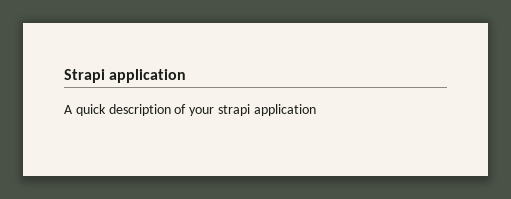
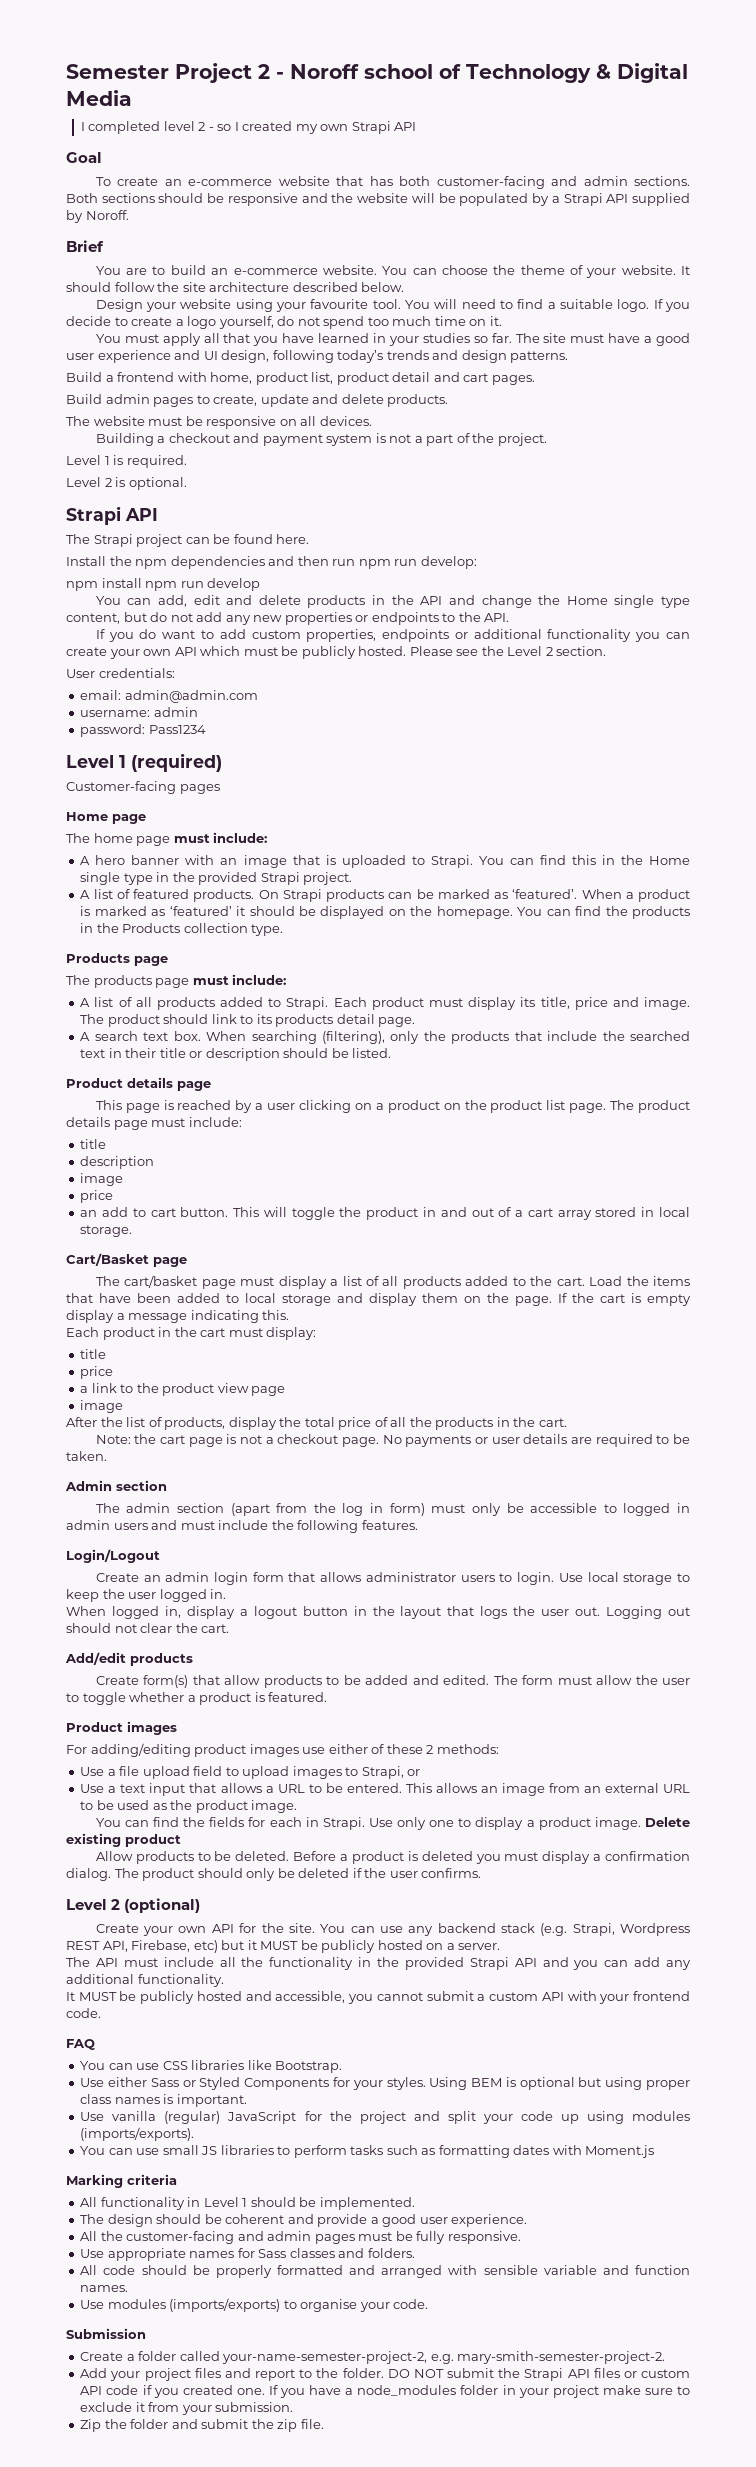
[64,69,187,83] [64,104,316,116] Strapi application // A quick description of your strapi application -> [66,63,688,83] [66,90,132,106] [80,121,417,134] [66,152,102,163] [95,176,690,189] [66,193,691,206] [66,210,129,223] [66,240,104,252] [95,265,690,278] [66,282,405,292] [95,299,691,312] [66,316,502,329] [95,333,690,346] [66,350,569,363] [66,372,535,385] [66,394,449,407] [66,416,372,429] [95,433,547,446] [66,455,187,468] [66,477,187,490] [66,506,158,525] [66,534,310,547] [66,556,477,569] [66,578,261,591] [95,595,691,608] [66,612,510,625] [95,629,690,642] [66,646,607,659] [66,668,175,678] [80,690,258,703] [80,707,198,717] [80,724,206,737] [66,753,222,772] [66,781,220,794] [66,812,146,824] [66,832,268,846] [80,855,691,868] [80,872,353,885] [80,889,691,902] [80,906,690,919] [80,923,284,936] [66,953,168,966] [66,974,287,988] [80,997,690,1010] [80,1014,416,1027] [80,1031,690,1044] [80,1048,392,1061] [66,1077,211,1091] [95,1100,690,1113] [66,1117,242,1130] [80,1139,107,1149] [80,1156,155,1169] [80,1173,124,1186] [80,1190,114,1203] [80,1207,690,1220] [80,1225,133,1237] [66,1253,187,1267] [95,1275,691,1289] [66,1293,691,1306] [66,1310,290,1323] [66,1327,317,1340] [80,1349,107,1359] [80,1366,114,1379] [80,1383,286,1396] [80,1400,124,1413] [66,1417,567,1430] [95,1434,690,1447] [66,1451,107,1461] [65,1480,167,1491] [95,1503,691,1516] [66,1520,418,1533] [66,1549,160,1563] [95,1572,690,1585] [66,1589,227,1602] [66,1606,690,1619] [66,1623,230,1633] [65,1652,193,1666] [95,1675,690,1688] [66,1692,328,1705] [66,1721,177,1735] [66,1743,499,1757] [80,1766,421,1779] [80,1783,691,1796] [80,1800,298,1813] [95,1817,691,1830] [66,1833,181,1847] [95,1851,690,1864] [66,1868,482,1881] [66,1898,201,1913] [95,1923,690,1936] [66,1940,501,1953] [66,1957,691,1970] [66,1974,224,1987] [66,1991,691,2004] [66,2008,101,2018] [66,2039,95,2050] [80,2060,343,2073] [80,2077,691,2090] [80,2094,247,2107] [80,2111,691,2124] [80,2127,195,2141] [80,2145,655,2158] [66,2174,177,2188] [80,2197,415,2210] [80,2214,528,2227] [80,2231,521,2244] [80,2248,415,2261] [80,2265,690,2278] [80,2285,129,2292] [80,2298,429,2312] [66,2328,146,2339] [80,2351,666,2364] [80,2368,691,2381] [80,2385,691,2398] [80,2402,294,2415] [80,2419,324,2432] Semester Project 2 - Noroff school of Technology & Digital Media // I completed level 2 - so I created my own Strapi API // Goal // To create an e-commerce website that has both customer-facing and admin sections. Both sections should be responsive and the website will be populated by a Strapi API supplied by Noroff. // Brief // You are to build an e-commerce website. You can choose the theme of your website. It should follow the site architecture described below. // Design your website using your favourite tool. You will need to find a suitable logo. If you decide to create a logo yourself, do not spend too much time on it. // You must apply all that you have learned in your studies so far. The site must have a good user experience and UI design, following today’s trends and design patterns. // Build a frontend with home, product list, product detail and cart pages. // Build admin pages to create, update and delete products. // The website must be responsive on all devices. // Building a checkout and payment system is not a part of the project. // Level 1 is required. // Level 2 is optional. // Strapi API // The Strapi project can be found here. // Install the npm dependencies and then run npm run develop: // npm install npm run develop // You can add, edit and delete products in the API and change the Home single type content, but do not add any new properties or endpoints to the API. // If you do want to add custom properties, endpoints or additional functionality you can create your own API which must be publicly hosted. Please see the Level 2 section. // User credentials: // email: admin@admin.com // username: admin // password: Pass1234 // Level 1 (required) // Customer-facing pages // Home page // The home page must include: // A hero banner with an image that is uploaded to Strapi. You can find this in the Home single type in the provided Strapi project. // A list of featured products. On Strapi products can be marked as ‘featured’. When a product is marked as ‘featured’ it should be displayed on the homepage. You can find the products in the Products collection type. // Products page // The products page must include: // A list of all products added to Strapi. Each product must display its title, price and image. The product should link to its products detail page. // A search text box. When searching (filtering), only the products that include the searched text in their title or description should be listed. // Product details page // This page is reached by a user clicking on a product on the product list page. The product details page must include: // title // description // image // price // an add to cart button. This will toggle the product in and out of a cart array stored in local storage. // Cart/Basket page // The cart/basket page must display a list of all products added to the cart. Load the items that have been added to local storage and display them on the page. If the cart is empty display a message indicating this. // Each product in the cart must display: // title // price // a link to the product view page // image // After the list of products, display the total price of all the products in the cart. // Note: the cart page is not a checkout page. No payments or user details are required to be taken. // Admin section // The admin section (apart from the log in form) must only be accessible to logged in admin users and must include the following features. // Login/Logout // Create an admin login form that allows administrator users to login. Use local storage to keep the user logged in. // When logged in, display a logout button in the layout that logs the user out. Logging out should not clear the cart. // Add/edit products // Create form(s) that allow products to be added and edited. The form must allow the user to toggle whether a product is featured. // Product images // For adding/editing product images use either of these 2 methods: // Use a file upload field to upload images to Strapi, or // Use a text input that allows a URL to be entered. This allows an image from an external URL to be used as the product image. // You can find the fields for each in Strapi. Use only one to display a product image. Delete existing product // Allow products to be deleted. Before a product is deleted you must display a confirmation dialog. The product should only be deleted if the user confirms. // Level 2 (optional) // Create your own API for the site. You can use any backend stack (e.g. Strapi, Wordpress REST API, Firebase, etc) but it MUST be publicly hosted on a server. // The API must include all the functionality in the provided Strapi API and you can add any additional functionality. // It MUST be publicly hosted and accessible, you cannot submit a custom API with your frontend code. // FAQ // You can use CSS libraries like Bootstrap. // Use either Sass or Styled Components for your styles. Using BEM is optional but using proper class names is important. // Use vanilla (regular) JavaScript for the project and split your code up using modules (imports/exports). // You can use small JS libraries to perform tasks such as formatting dates with Moment.js // Marking criteria // All functionality in Level 1 should be implemented. // The design should be coherent and provide a good user experience. // All the customer-facing and admin pages must be fully responsive. // Use appropriate names for Sass classes and folders. // All code should be properly formatted and arranged with sensible variable and function names. // Use modules (imports/exports) to organise your code. // Submission // Create a folder called your-name-semester-project-2, e.g. mary-smith-semester-project-2. // Add your project files and report to the folder. DO NOT submit the Strapi API files or custom API code if you created one. If you have a node_modules folder in your project make sure to exclude it from your submission. // Zip the folder and submit the zip file.

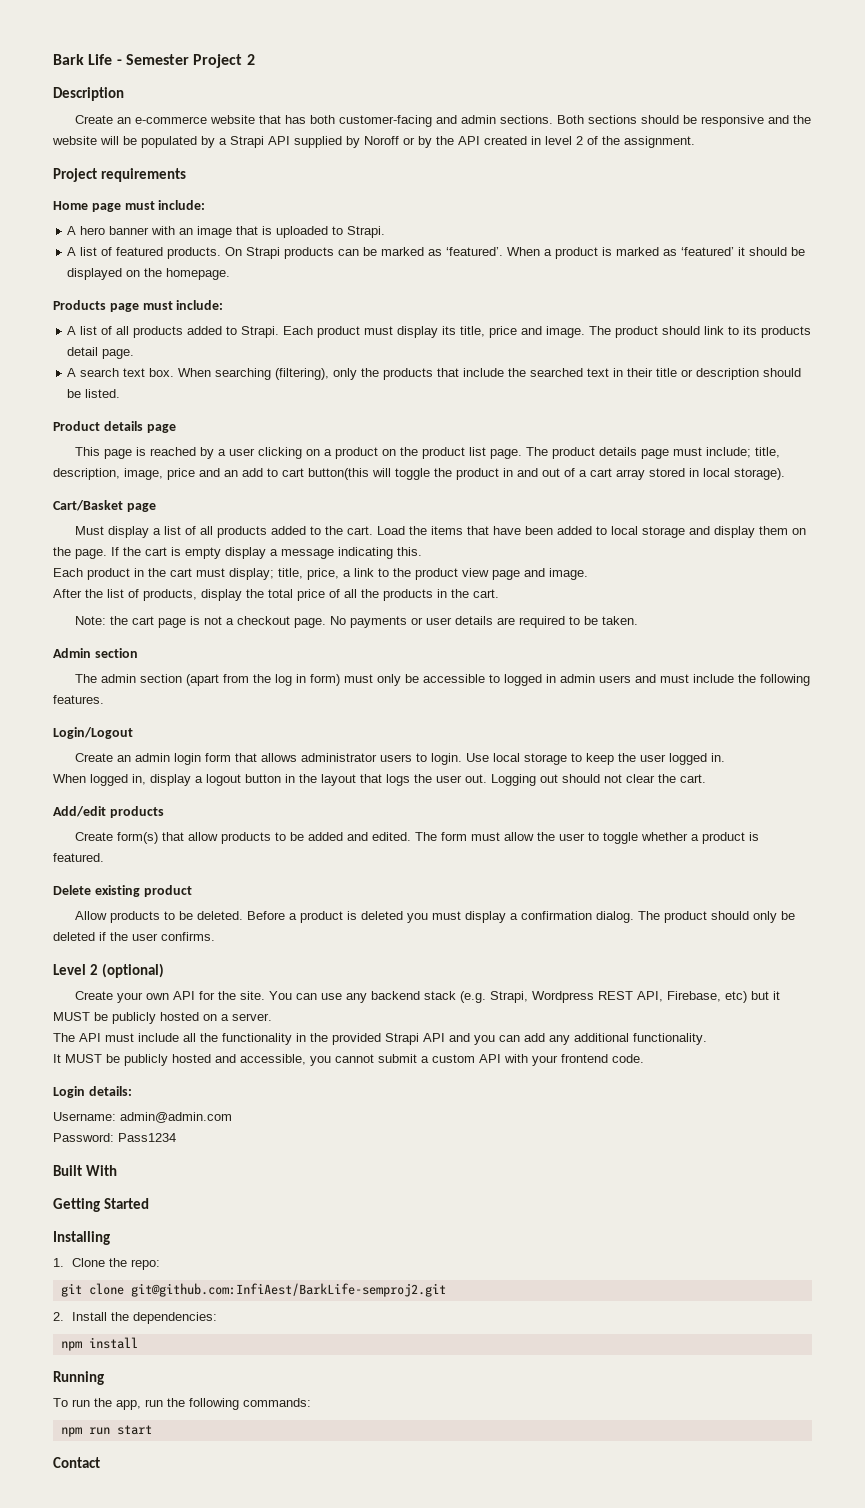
(66, 71) none -> [53,54,122,65] Bark Life -
[276,63,688,83] [66,90,132,106] [80,121,417,134] [66,152,102,163] [95,177,159,186] - Noroff school of Technology & Digital Media // I completed level 2 - so I created my own Strapi API // Goal // To create -> [53,87,124,101] [74,115,113,124] // Description // Create
[85,210,129,220] [66,240,104,252] [95,265,690,278] [66,282,405,292] [95,299,691,312] [66,316,502,329] [95,333,690,346] [66,350,569,363] [66,372,535,385] [66,394,449,407] [66,416,372,429] [95,433,547,446] [66,455,187,468] [66,477,187,490] [66,506,158,525] [66,534,310,547] [66,556,477,569] [66,578,261,591] [95,595,691,608] [66,612,510,625] [95,629,690,642] [66,646,607,659] [66,668,175,678] [80,690,258,703] [80,707,198,717] [80,724,206,737] [66,753,222,772] [66,781,220,794] Noroff. // Brief // You are to build an e-commerce website. You can choose the theme of your website. It should follow the site architecture described below. // Design your website using your favourite tool. You will need to find a suitable logo. If you decide to create a logo yourself, do not spend too much time on it. // You must apply all that you have learned in your studies so far. The site must have a good user experience and UI design, following today’s trends and design patterns. // Build a frontend with home, product list, product detail and cart pages. // Build admin pages to create, update and delete products. // The website must be responsive on all devices. // Building a checkout and payment system is not a part of the project. // Level 1 is required. // Level 2 is optional. // Strapi API // The Strapi project can be found here. // Install the npm dependencies and then run npm run develop: // npm install npm run develop // You can add, edit and delete products in the API and change the Home single type content, but do not add any new properties or endpoints to the API. // If you do want to add custom properties, endpoints or additional functionality you can create your own API which must be publicly hosted. Please see the Level 2 section. // User credentials: // email: admin@admin.com // username: admin // password: Pass1234 // Level 1 (required) // Customer-facing pages -> [364,136,695,148] [53,168,186,182] Noroff or by the API created in level 2 of the assignment. // Project requirements
[66,833,171,846] // The home page -> (121, 207) none
[478,855,691,865] [80,872,353,885] You can find this in the Home single type in the provided Strapi project. -> (386, 232) none
[517,906,690,919] [80,923,284,936] You can find the products in the Products collection type. -> (231, 274) none
[66,975,190,988] // The products page -> (139, 307) none
[188,1117,242,1127] [80,1139,107,1149] [80,1156,155,1169] [80,1173,124,1186] [80,1190,114,1203] include: // title // description // image // price // -> [705,447,780,458] [53,468,220,480] include; title, description, image, price and
[180,1207,260,1217] button. This -> [308,468,369,480] button(this
[80,1225,133,1237] storage. -> [734,468,785,480] storage).
[95,1275,275,1289] The cart/basket page must -> [74,526,104,535] Must
[266,1327,317,1340] [80,1349,107,1359] [80,1366,114,1379] display: // title // price // -> [229,568,339,580] display; title, price,
[80,1400,124,1413] // image -> [524,568,588,580] and image.
[66,1721,177,1735] [66,1743,499,1757] [80,1766,421,1779] [80,1783,691,1796] [80,1800,298,1813] [95,1817,641,1830] Product images // For adding/editing product images use either of these 2 methods: // Use a file upload field to upload images to Strapi, or // Use a text input that allows a URL to be entered. This allows an image from an external URL to be used as the product image. // You can find the fields for each in Strapi. Use only one to display a product image. -> (104, 857) none
[66,2039,95,2050] [80,2060,343,2073] [80,2077,691,2090] [80,2094,247,2107] [80,2111,691,2124] [80,2127,195,2141] [80,2145,655,2158] [66,2174,177,2188] [80,2197,415,2210] [80,2214,528,2227] [80,2231,521,2244] [80,2248,415,2261] [80,2265,690,2278] [80,2285,129,2292] [80,2298,429,2312] [66,2328,146,2339] [80,2351,666,2364] [80,2368,691,2381] [80,2385,691,2398] [80,2402,294,2415] [80,2419,324,2432] FAQ // You can use CSS libraries like Bootstrap. // Use either Sass or Styled Components for your styles. Using BEM is optional but using proper class names is important. // Use vanilla (regular) JavaScript for the project and split your code up using modules (imports/exports). // You can use small JS libraries to perform tasks such as formatting dates with Moment.js // Marking criteria // All functionality in Level 1 should be implemented. // The design should be coherent and provide a good user experience. // All the customer-facing and admin pages must be fully responsive. // Use appropriate names for Sass classes and folders. // All code should be properly formatted and arranged with sensible variable and function names. // Use modules (imports/exports) to organise your code. // Submission // Create a folder called your-name-semester-project-2, e.g. mary-smith-semester-project-2. // Add your project files and report to the folder. DO NOT submit the Strapi API files or custom API code if you created one. If you have a node_modules folder in your project make sure to exclude it from your submission. // Zip the folder and submit the zip file. -> [53,1086,132,1098] [53,1112,232,1123] [53,1133,176,1142] [53,1165,118,1176] [53,1198,150,1212] [53,1231,110,1245] [53,1258,161,1270] [60,1283,446,1297] [53,1312,218,1324] [60,1337,138,1351] [53,1371,104,1385] [53,1398,311,1410] [60,1425,152,1437] [53,1457,100,1468] Login details: // Username: admin@admin.com // Password: Pass1234 // Built With // Getting Started // Installing // 1. Clone the repo: // git clone git@github.com:InfiAest/BarkLife-semproj2.git // 2. Install the dependencies: // npm install // Running // To run the app, run the following commands: // npm run start // Contact

